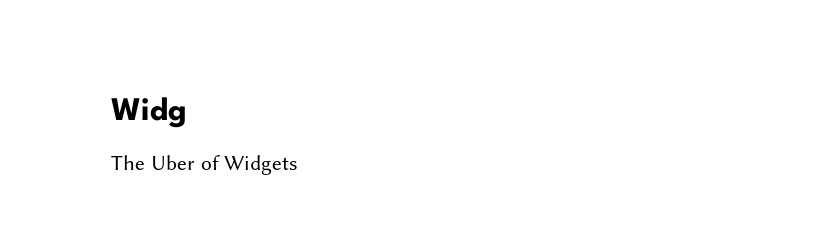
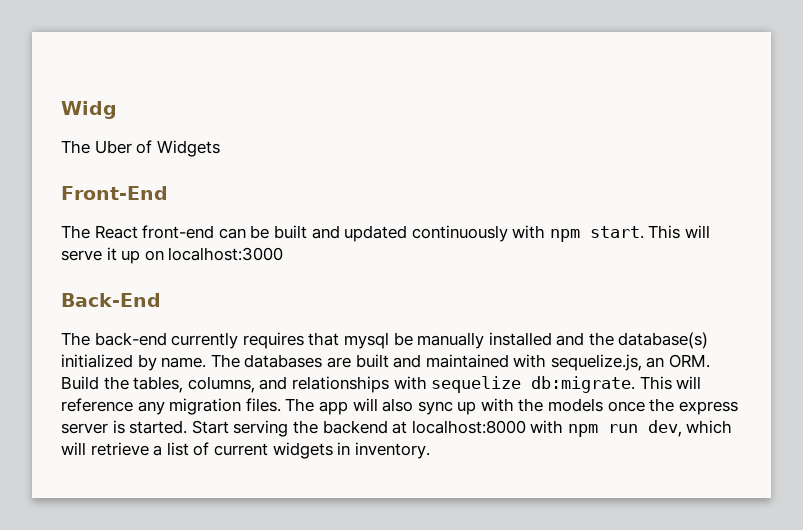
(299, 165) none -> [61,186,168,200] [61,225,711,242] [61,247,284,264] [61,293,161,307] [61,332,709,349] [61,354,711,371] [61,376,702,393] [61,398,738,415] [61,420,733,437] [61,442,430,459] // Front-End // The React front-end can be built and updated continuously with npm start. This will serve it up on localhost:3000 // Back-End // The back-end currently requires that mysql be manually installed and the database(s) initialized by name. The databases are built and maintained with sequelize.js, an ORM. Build the tables, columns, and relationships with sequelize db:migrate. This will reference any migration files. The app will also sync up with the models once the express server is started. Start serving the backend at localhost:8000 with npm run dev, which will retrieve a list of current widgets in inventory.

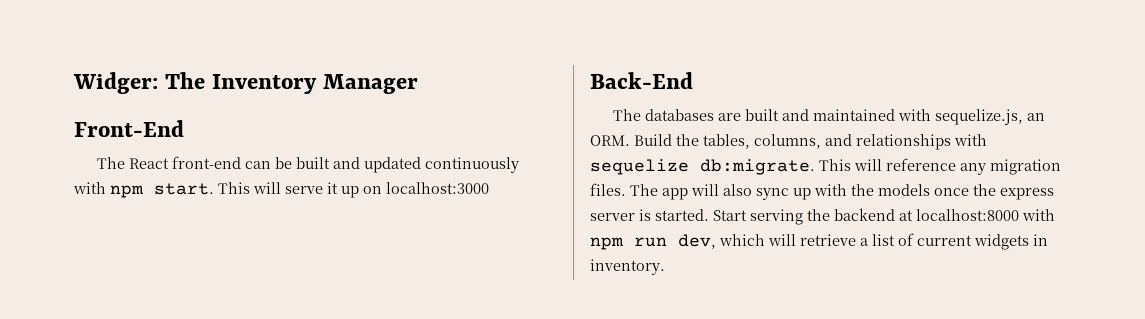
[61,101,117,119] [61,140,220,157] Widg // The Uber of Widgets -> [73,72,419,94] Widger: The Inventory Manager
[94,332,709,349] [61,354,240,371] back-end currently requires that mysql be manually installed and the database(s) initialized by name. The -> (642, 115) none

